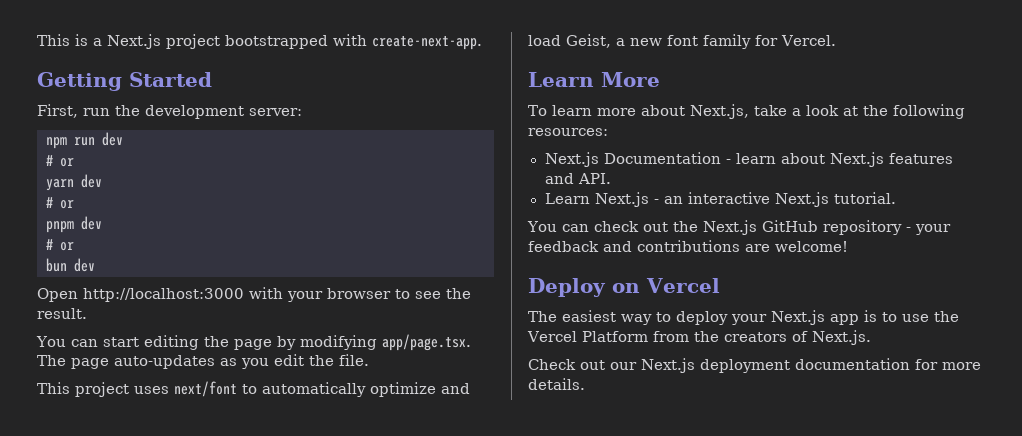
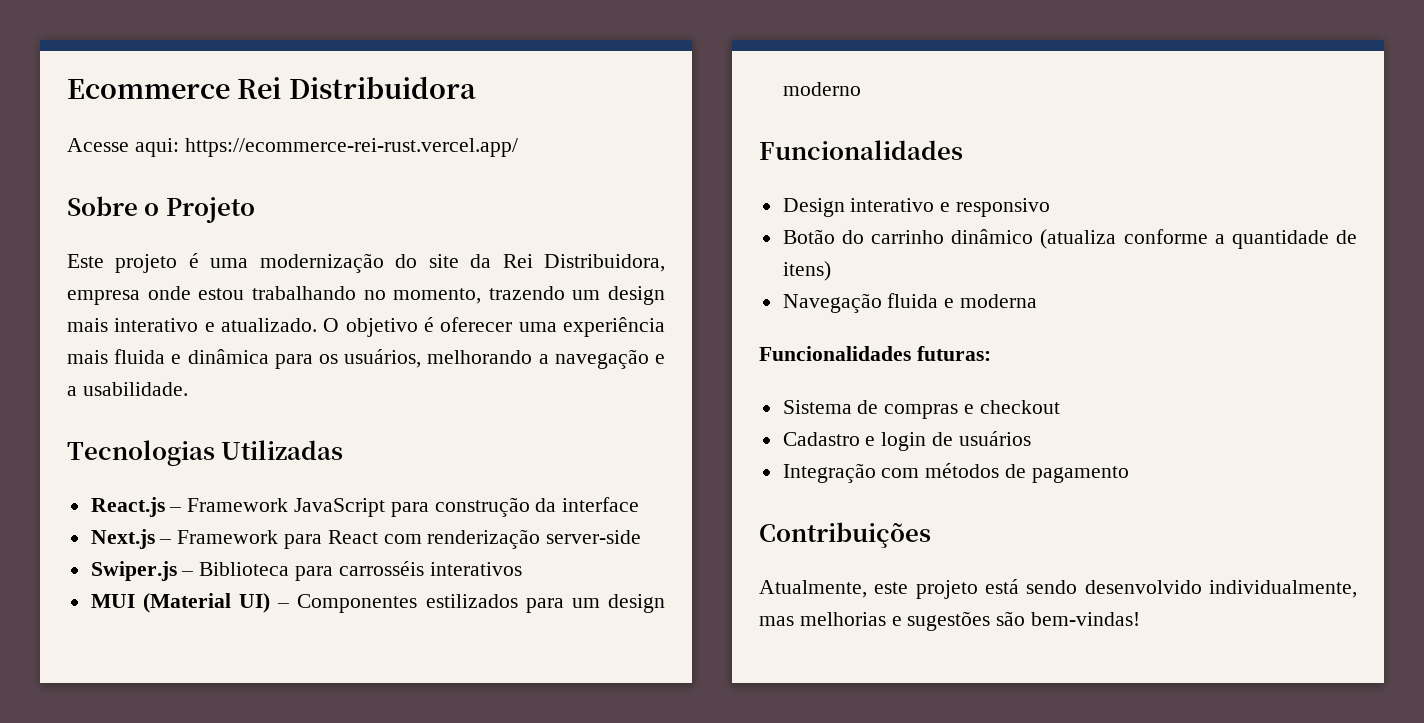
[37,34,482,50] [37,72,212,91] [37,104,302,119] [46,132,123,149] [46,155,74,167] [46,174,102,191] [46,197,74,209] [46,216,102,233] [46,239,74,251] [46,258,95,272] [37,287,471,302] [37,308,87,319] [36,334,471,351] [37,354,369,369] [37,381,470,397] [528,34,836,49] [528,72,660,87] [528,104,965,119] [528,128,608,136] [544,152,953,167] [544,173,611,184] [544,192,896,207] [527,220,951,235] [528,240,848,252] [528,278,720,297] [528,310,959,325] [527,330,871,345] [528,358,981,373] [528,378,585,390] This is a Next.js project bootstrapped with create-next-app. // Getting Started // First, run the development server: // npm run dev // # or // yarn dev // # or // pnpm dev // # or // bun dev // Open http://localhost:3000 with your browser to see the result. // You can start editing the page by modifying app/page.tsx. The page auto-updates as you edit the file. // This project uses next/font to automatically optimize and load Geist, a new font family for Vercel. // Learn More // To learn more about Next.js, take a look at the following resources: // Next.js Documentation - learn about Next.js features and API. // Learn Next.js - an interactive Next.js tutorial. // You can check out the Next.js GitHub repository - your feedback and contributions are welcome! // Deploy on Vercel // The easiest way to deploy your Next.js app is to use the Vercel Platform from the creators of Next.js. // Check out our Next.js deployment documentation for more details. -> [67,76,476,99] [67,138,518,157] [67,196,255,223] [67,253,666,273] [67,286,665,305] [67,317,665,337] [67,349,665,369] [67,382,188,396] [67,440,344,466] [90,497,640,517] [90,529,642,549] [90,561,522,581] [90,593,665,613] [782,82,861,96] [759,140,963,160] [782,198,1051,217] [782,229,1357,249] [782,261,831,281] [782,293,1038,313] [759,346,991,361] [782,400,1060,419] [782,431,1031,451] [782,463,1129,483] [759,522,931,548] [759,579,1357,599] [759,611,1141,631] Ecommerce Rei Distribuidora // Acesse aqui: https://ecommerce-rei-rust.vercel.app/ // Sobre o Projeto // Este projeto é uma modernização do site da Rei Distribuidora, empresa onde estou trabalhando no momento, trazendo um design mais interativo e atualizado. O objetivo é oferecer uma experiência mais fluida e dinâmica para os usuários, melhorando a navegação e a usabilidade. // Tecnologias Utilizadas // React.js – Framework JavaScript para construção da interface // Next.js – Framework para React com renderização server-side // Swiper.js – Biblioteca para carrosséis interativos // MUI (Material UI) – Componentes estilizados para um design moderno // Funcionalidades // Design interativo e responsivo // Botão do carrinho dinâmico (atualiza conforme a quantidade de itens) // Navegação fluida e moderna // Funcionalidades futuras: // Sistema de compras e checkout // Cadastro e login de usuários // Integração com métodos de pagamento // Contribuições // Atualmente, este projeto está sendo desenvolvido individualmente, mas melhorias e sugestões são bem-vindas!

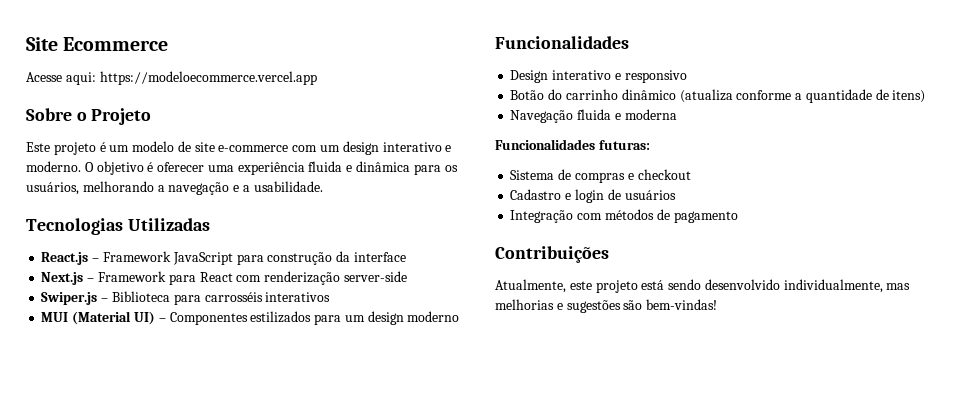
(67, 89) none -> [26,37,58,51] Site
[237,76,476,99] Rei Distribuidora -> (169, 44) none
[184,138,518,157] https://ecommerce-rei-rust.vercel.app/ -> [99,71,317,85] https://modeloecommerce.vercel.app
[210,253,666,273] [67,286,665,305] [67,318,317,332] uma modernização do site da Rei Distribuidora, empresa onde estou trabalhando no momento, trazendo um design mais interativo e atualizado. -> [109,141,452,155] [26,161,81,172] um modelo de site e-commerce com um design interativo e moderno.
[67,350,108,364] mais -> (305, 168) none

